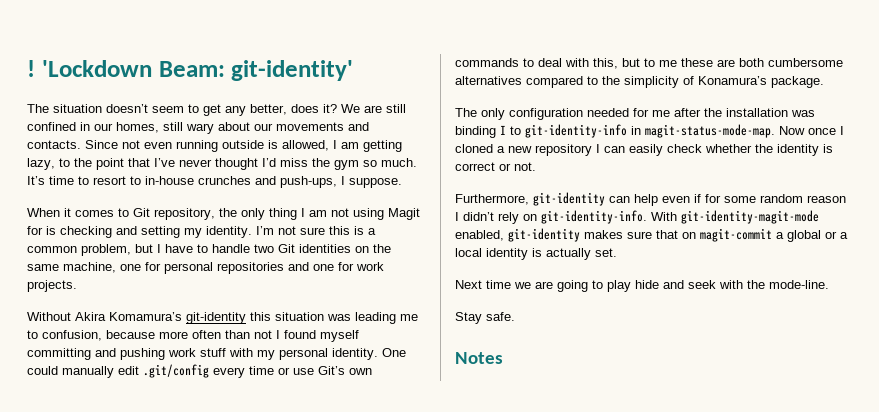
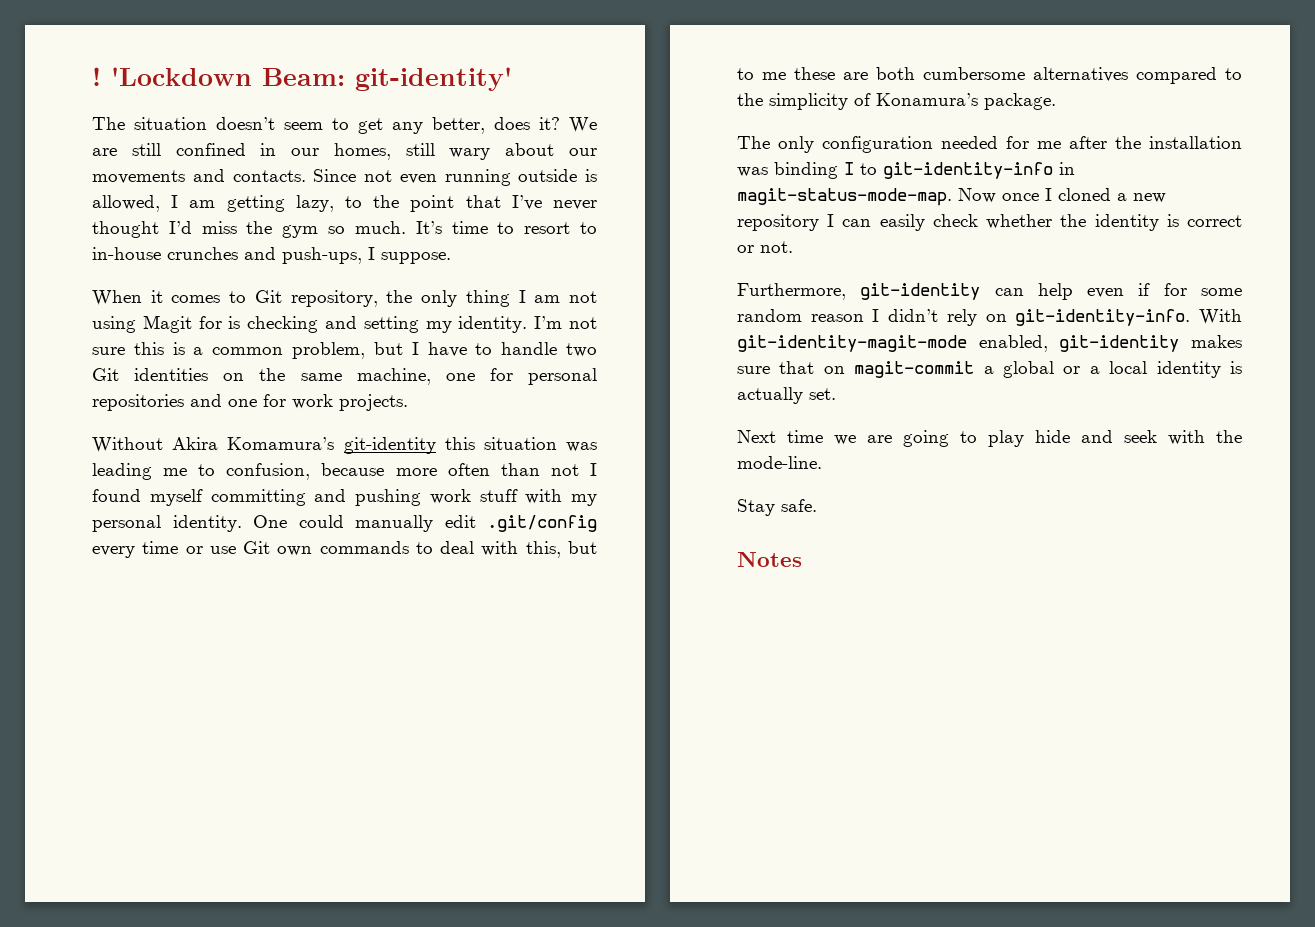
[318,366,345,375] Git’s -> [243,541,271,554] Git

